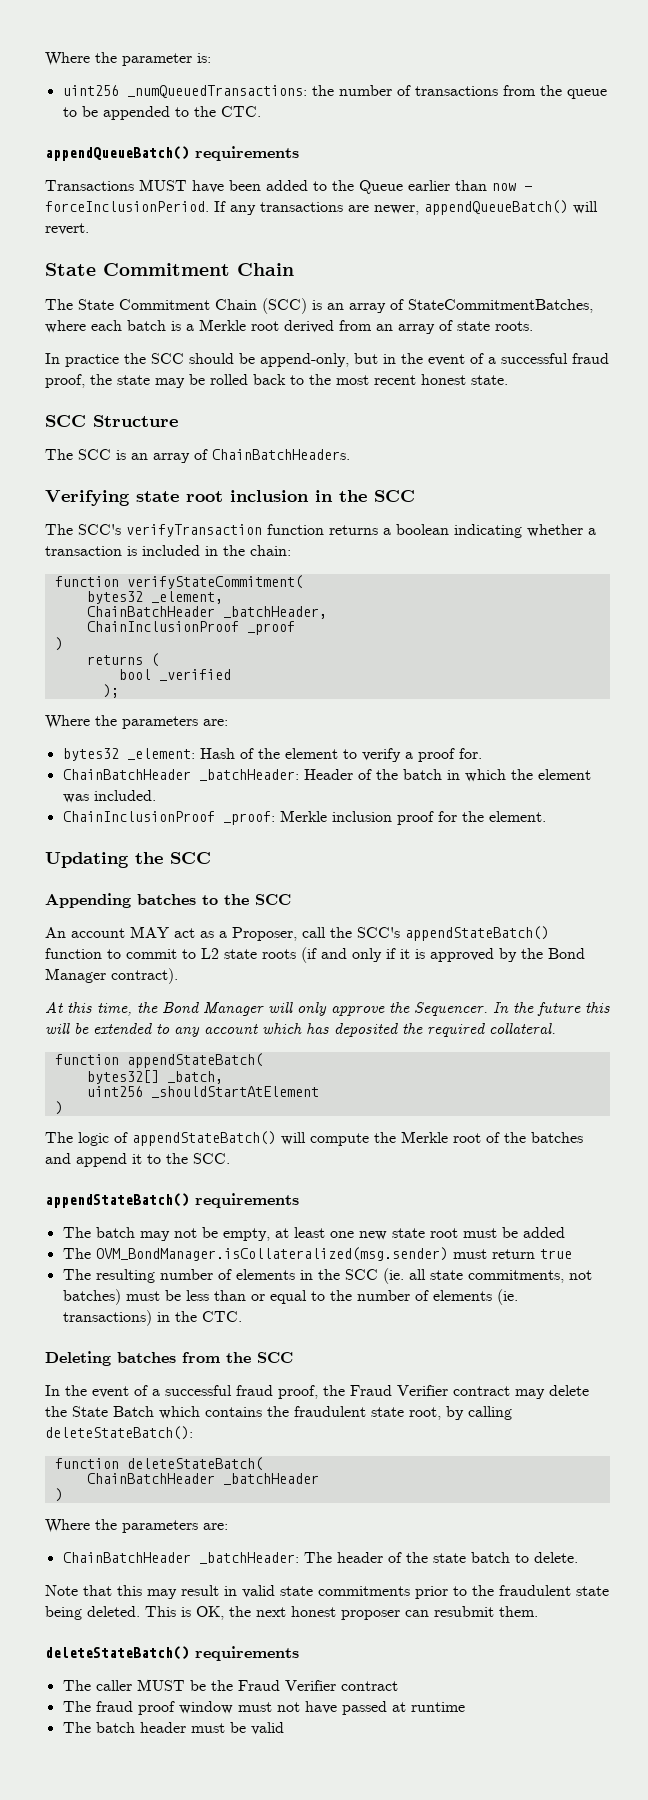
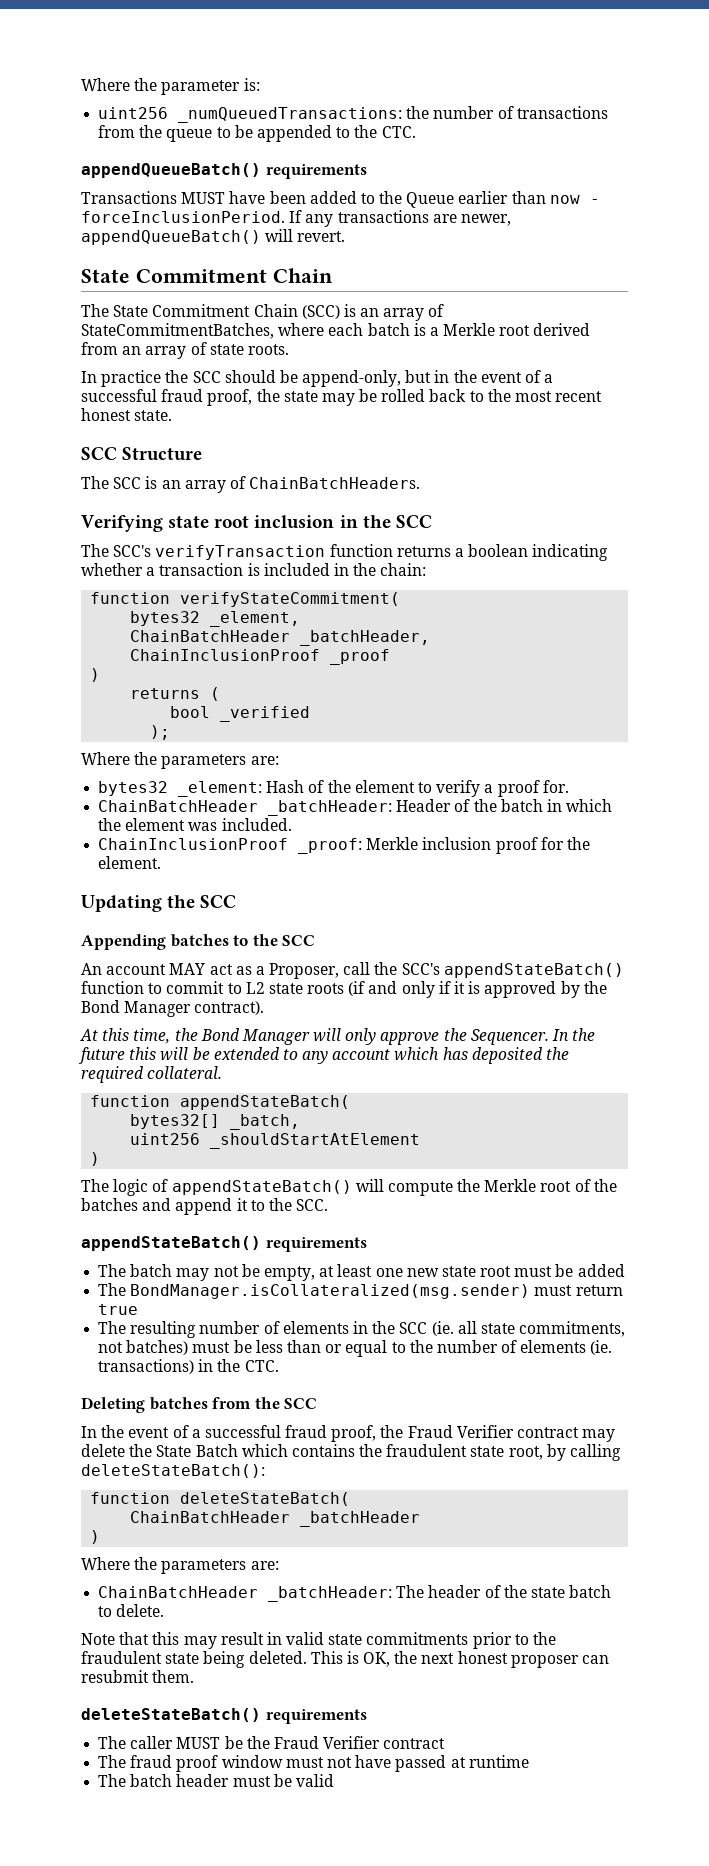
[95,1247,448,1261] OVM_BondManager.isCollateralized(msg.sender) -> [130,1284,531,1299] BondManager.isCollateralized(msg.sender)

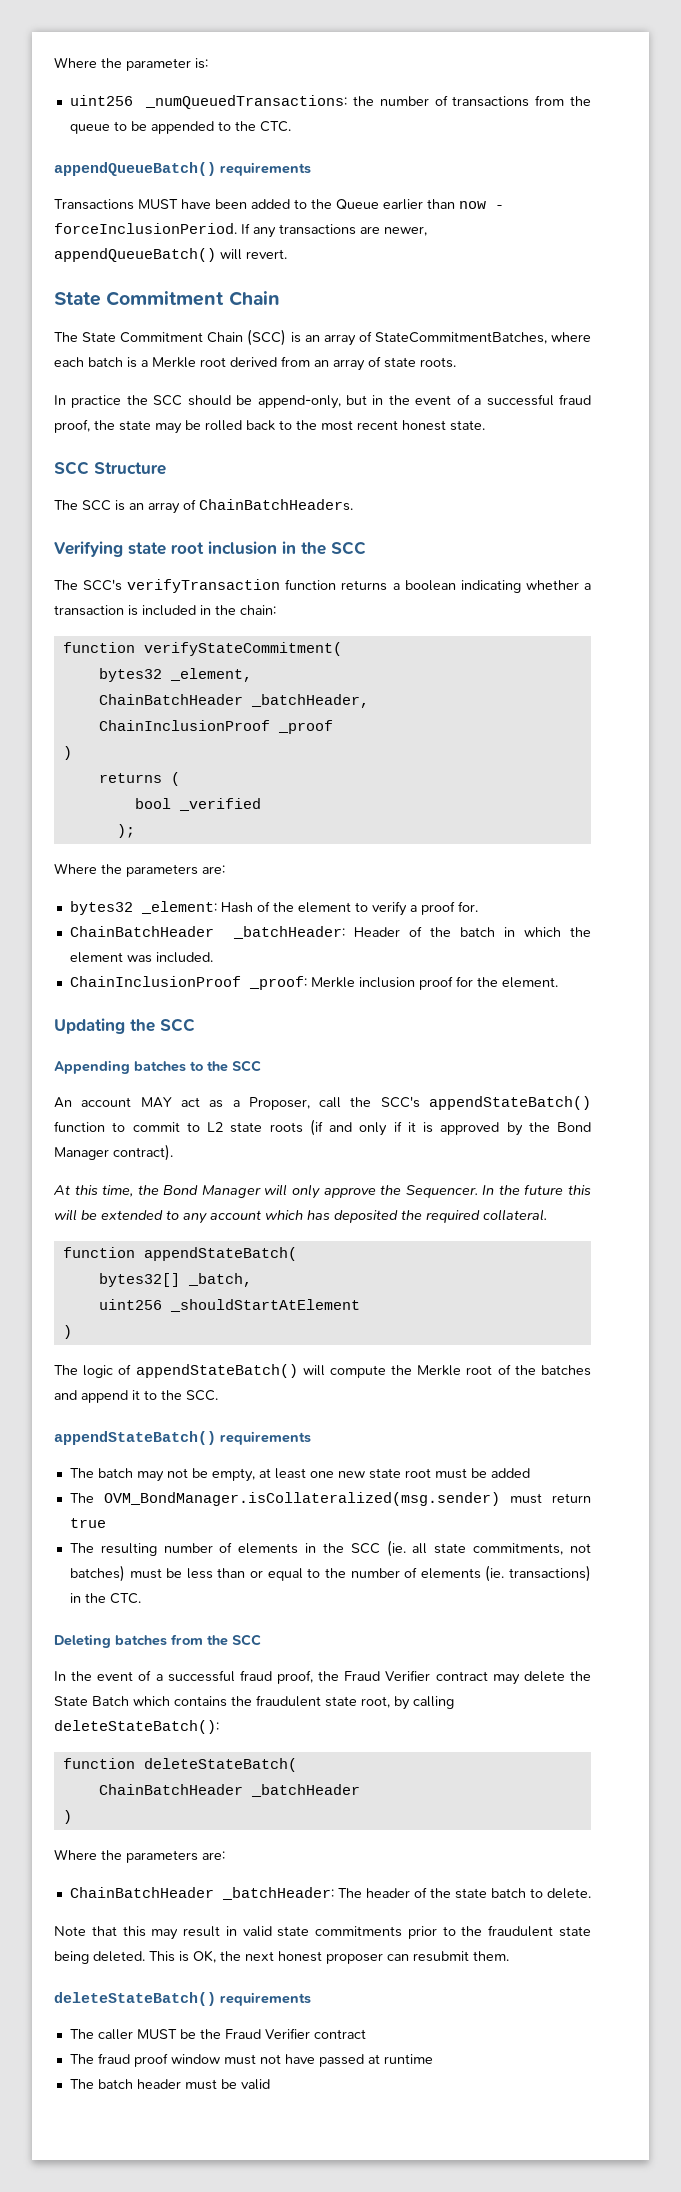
[130,1284,531,1299] BondManager.isCollateralized(msg.sender) -> [103,1492,500,1506] OVM_BondManager.isCollateralized(msg.sender)

